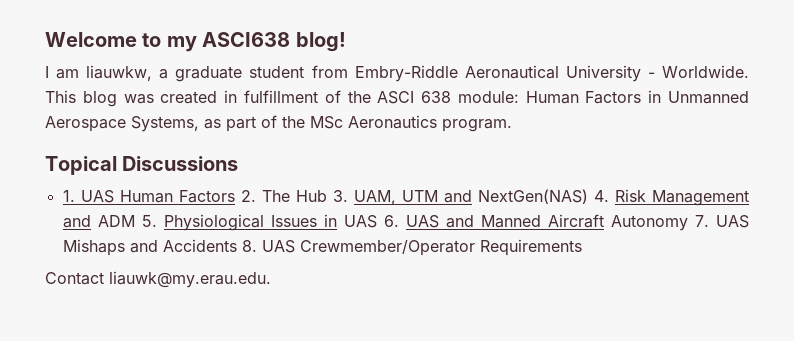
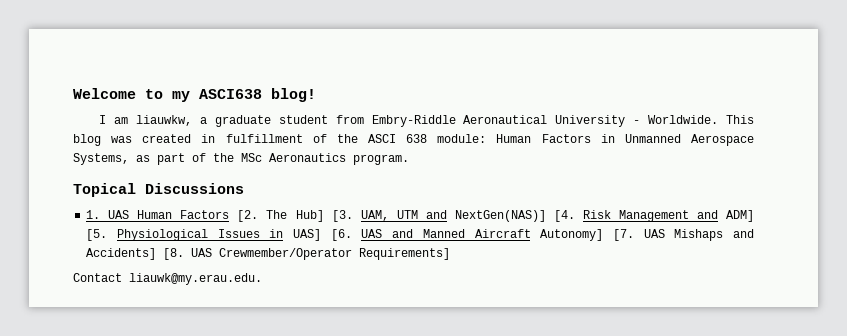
[240,190,348,202] 2. The Hub 3. -> [237,210,353,222] [2. The Hub] [3.
[477,189,609,204] NextGen(NAS) 4. -> [454,210,575,222] NextGen(NAS)] [4.
[97,215,157,227] ADM 5. -> [726,210,754,222] [86,229,108,241] ADM] [5.
[343,215,399,228] UAS 6. -> [293,229,352,241] UAS] [6.
[610,215,709,231] Autonomy 7. -> [540,229,634,241] Autonomy] [7.
[162,239,257,252] Accidents 8. -> [86,248,185,260] Accidents] [8.
[479,239,582,256] Requirements -> [359,248,451,260] Requirements]

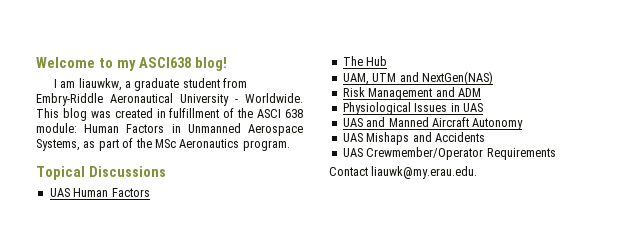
[86,210,101,219] 1. -> (166, 171) none
[237,210,353,222] [2. The Hub] [3. -> [342,56,388,66] // The Hub //
[454,210,575,222] NextGen(NAS)] [4. -> [421,71,493,85] NextGen(NAS) //
[726,210,754,222] [86,229,108,241] ADM] [5. -> [457,88,481,97] ADM //
[293,229,352,241] UAS] [6. -> [462,103,483,112] UAS //
[540,229,634,241] Autonomy] [7. -> [472,118,524,130] Autonomy //
[86,248,185,260] Accidents] [8. -> [434,132,485,142] Accidents //
[359,248,451,260] Requirements] -> [486,148,556,160] Requirements

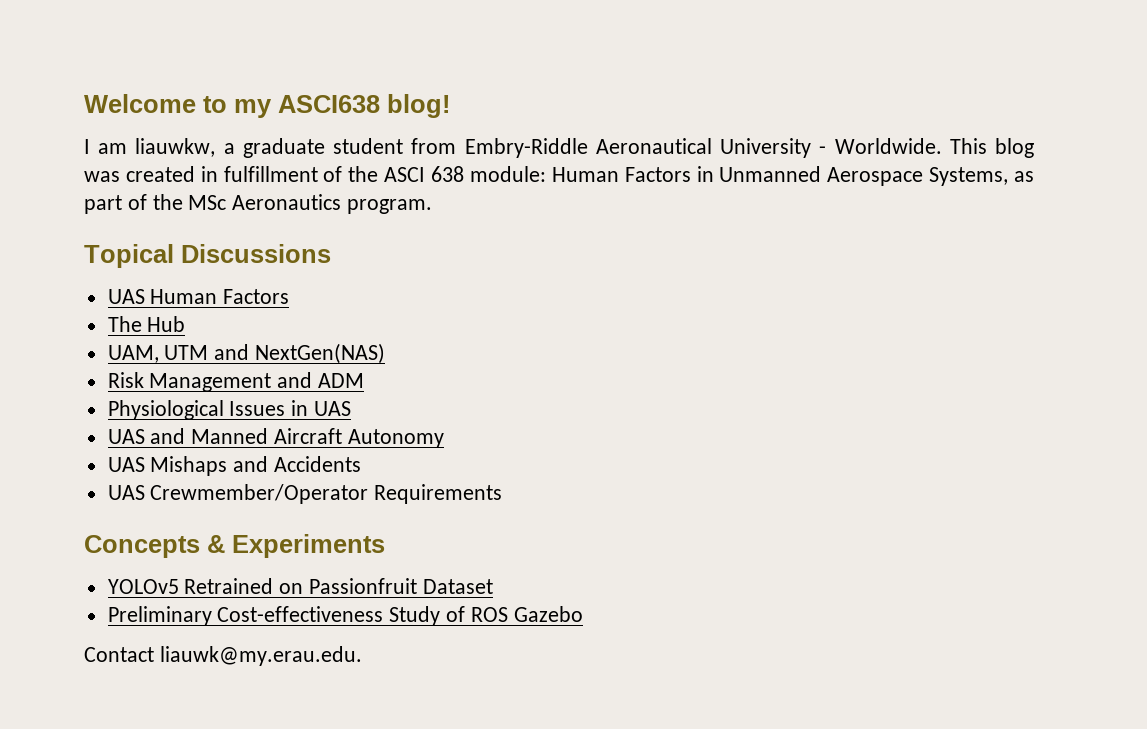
(556, 154) none -> [84,534,385,558] [107,578,493,594] [107,606,583,626] // Concepts & Experiments // YOLOv5 Retrained on Passionfruit Dataset // Preliminary Cost-effectiveness Study of ROS Gazebo

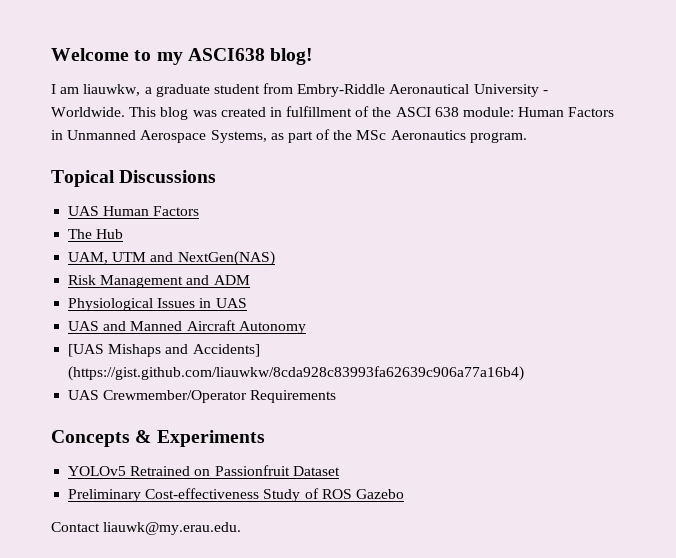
[107,457,145,472] UAS -> [68,344,105,357] [UAS
[274,456,362,472] Accidents -> [192,344,260,357] [68,366,525,381] Accidents] (https://gist.github.com/liauwkw/8cda928c83993fa62639c906a77a16b4)

